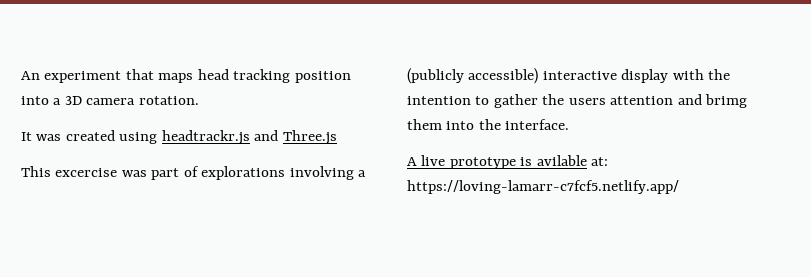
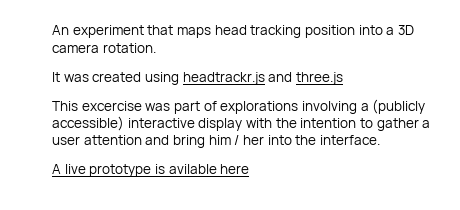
[282,130,337,145] Three.js -> [295,72,343,85] three.js
[542,94,748,108] [407,119,442,130] the users attention and brimg them -> [422,120,431,128] [52,135,264,148] a user attention and bring him / her
[591,157,609,166] [407,180,679,194] at: https://loving-lamarr-c7fcf5.netlify.app/ -> [220,164,250,174] here

